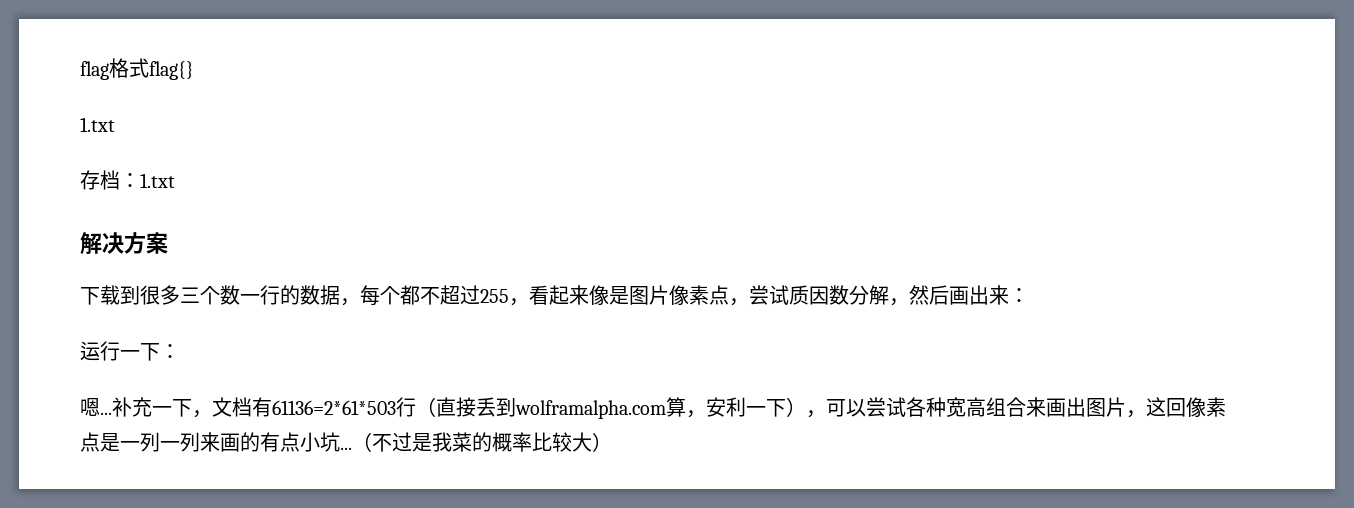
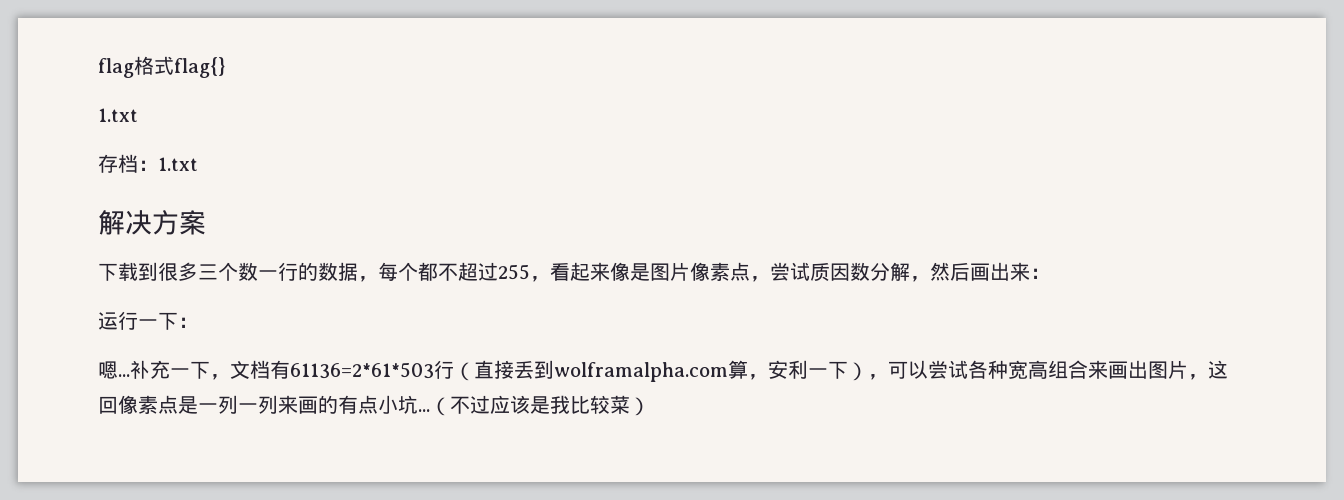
[412,432,592,452] 是我菜的概率比较大 -> [490,395,630,414] 应该是我比较菜

